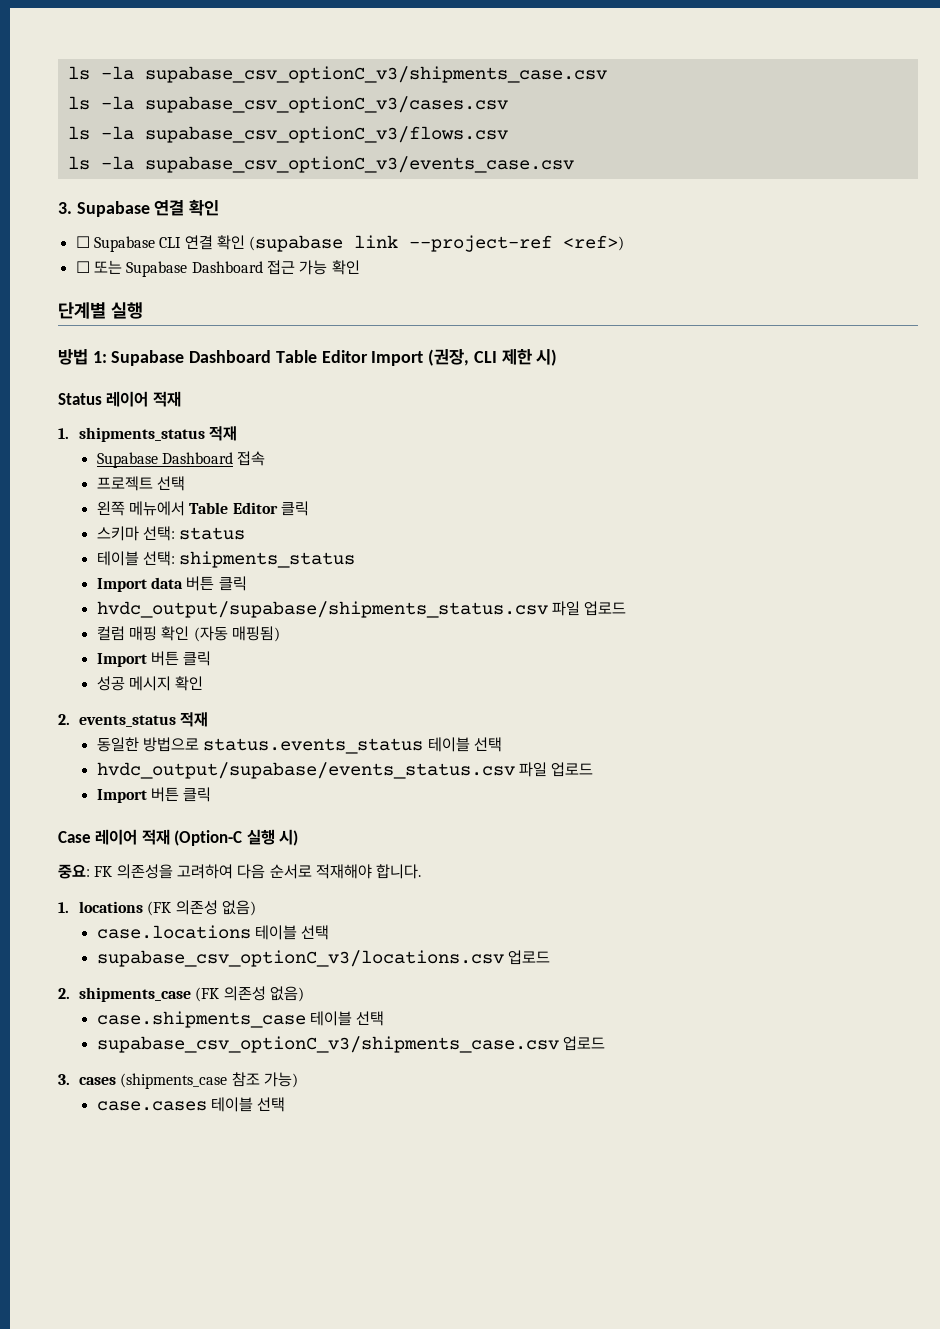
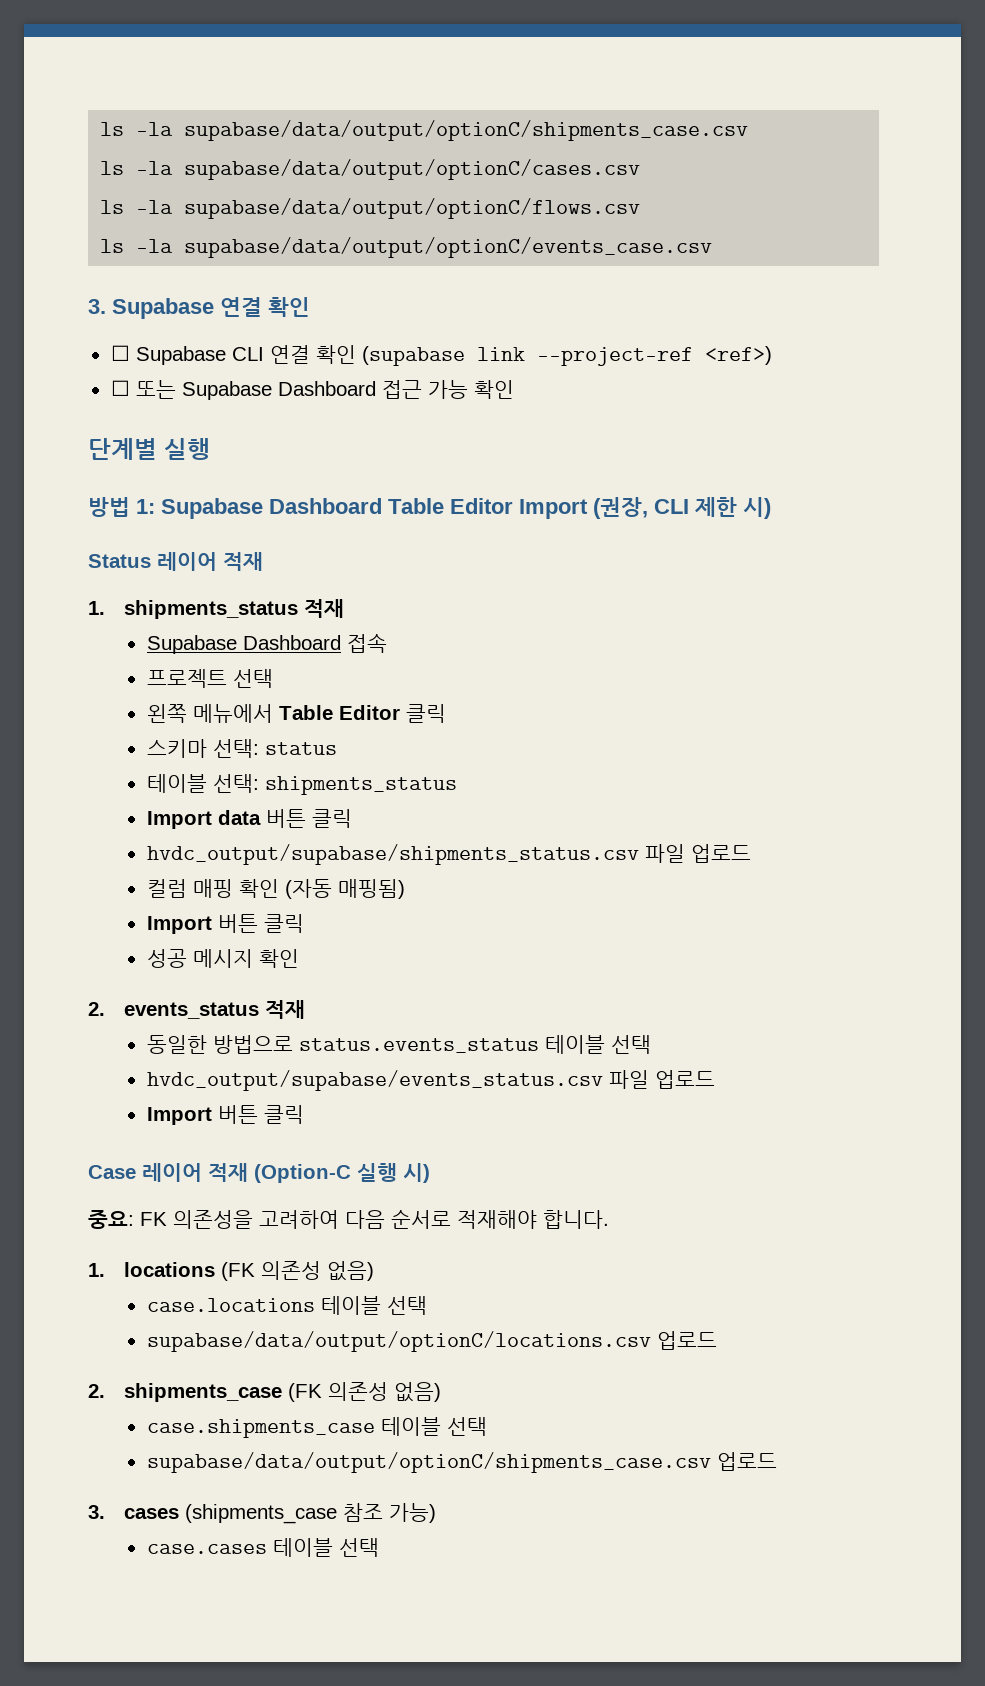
[67,66,607,83] [67,96,508,113] [67,126,508,143] [67,156,574,173] ls -la supabase_csv_optionC_v3/shipments_case.csv // ls -la supabase_csv_optionC_v3/cases.csv // ls -la supabase_csv_optionC_v3/flows.csv // ls -la supabase_csv_optionC_v3/events_case.csv -> [100,120,749,141] [100,159,641,180] [100,198,641,219] [100,237,713,258] ls -la supabase/data/output/optionC/shipments_case.csv // ls -la supabase/data/output/optionC/cases.csv // ls -la supabase/data/output/optionC/flows.csv // ls -la supabase/data/output/optionC/events_case.csv
[96,950,504,967] supabase_csv_optionC_v3/locations.csv -> [146,1331,651,1352] supabase/data/output/optionC/locations.csv
[96,1036,559,1053] supabase_csv_optionC_v3/shipments_case.csv -> [146,1452,711,1473] supabase/data/output/optionC/shipments_case.csv

